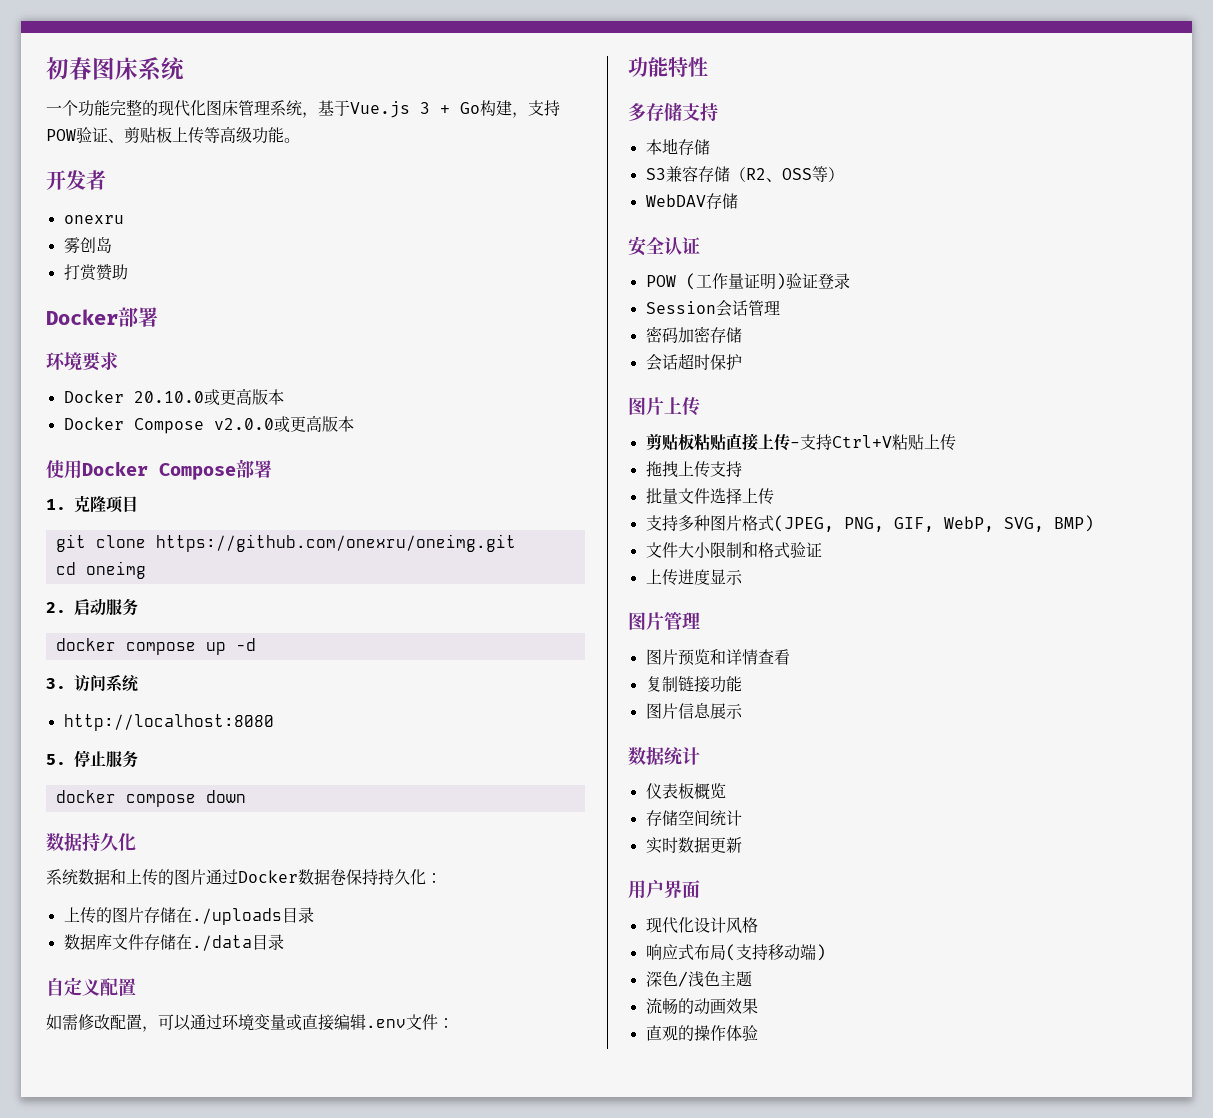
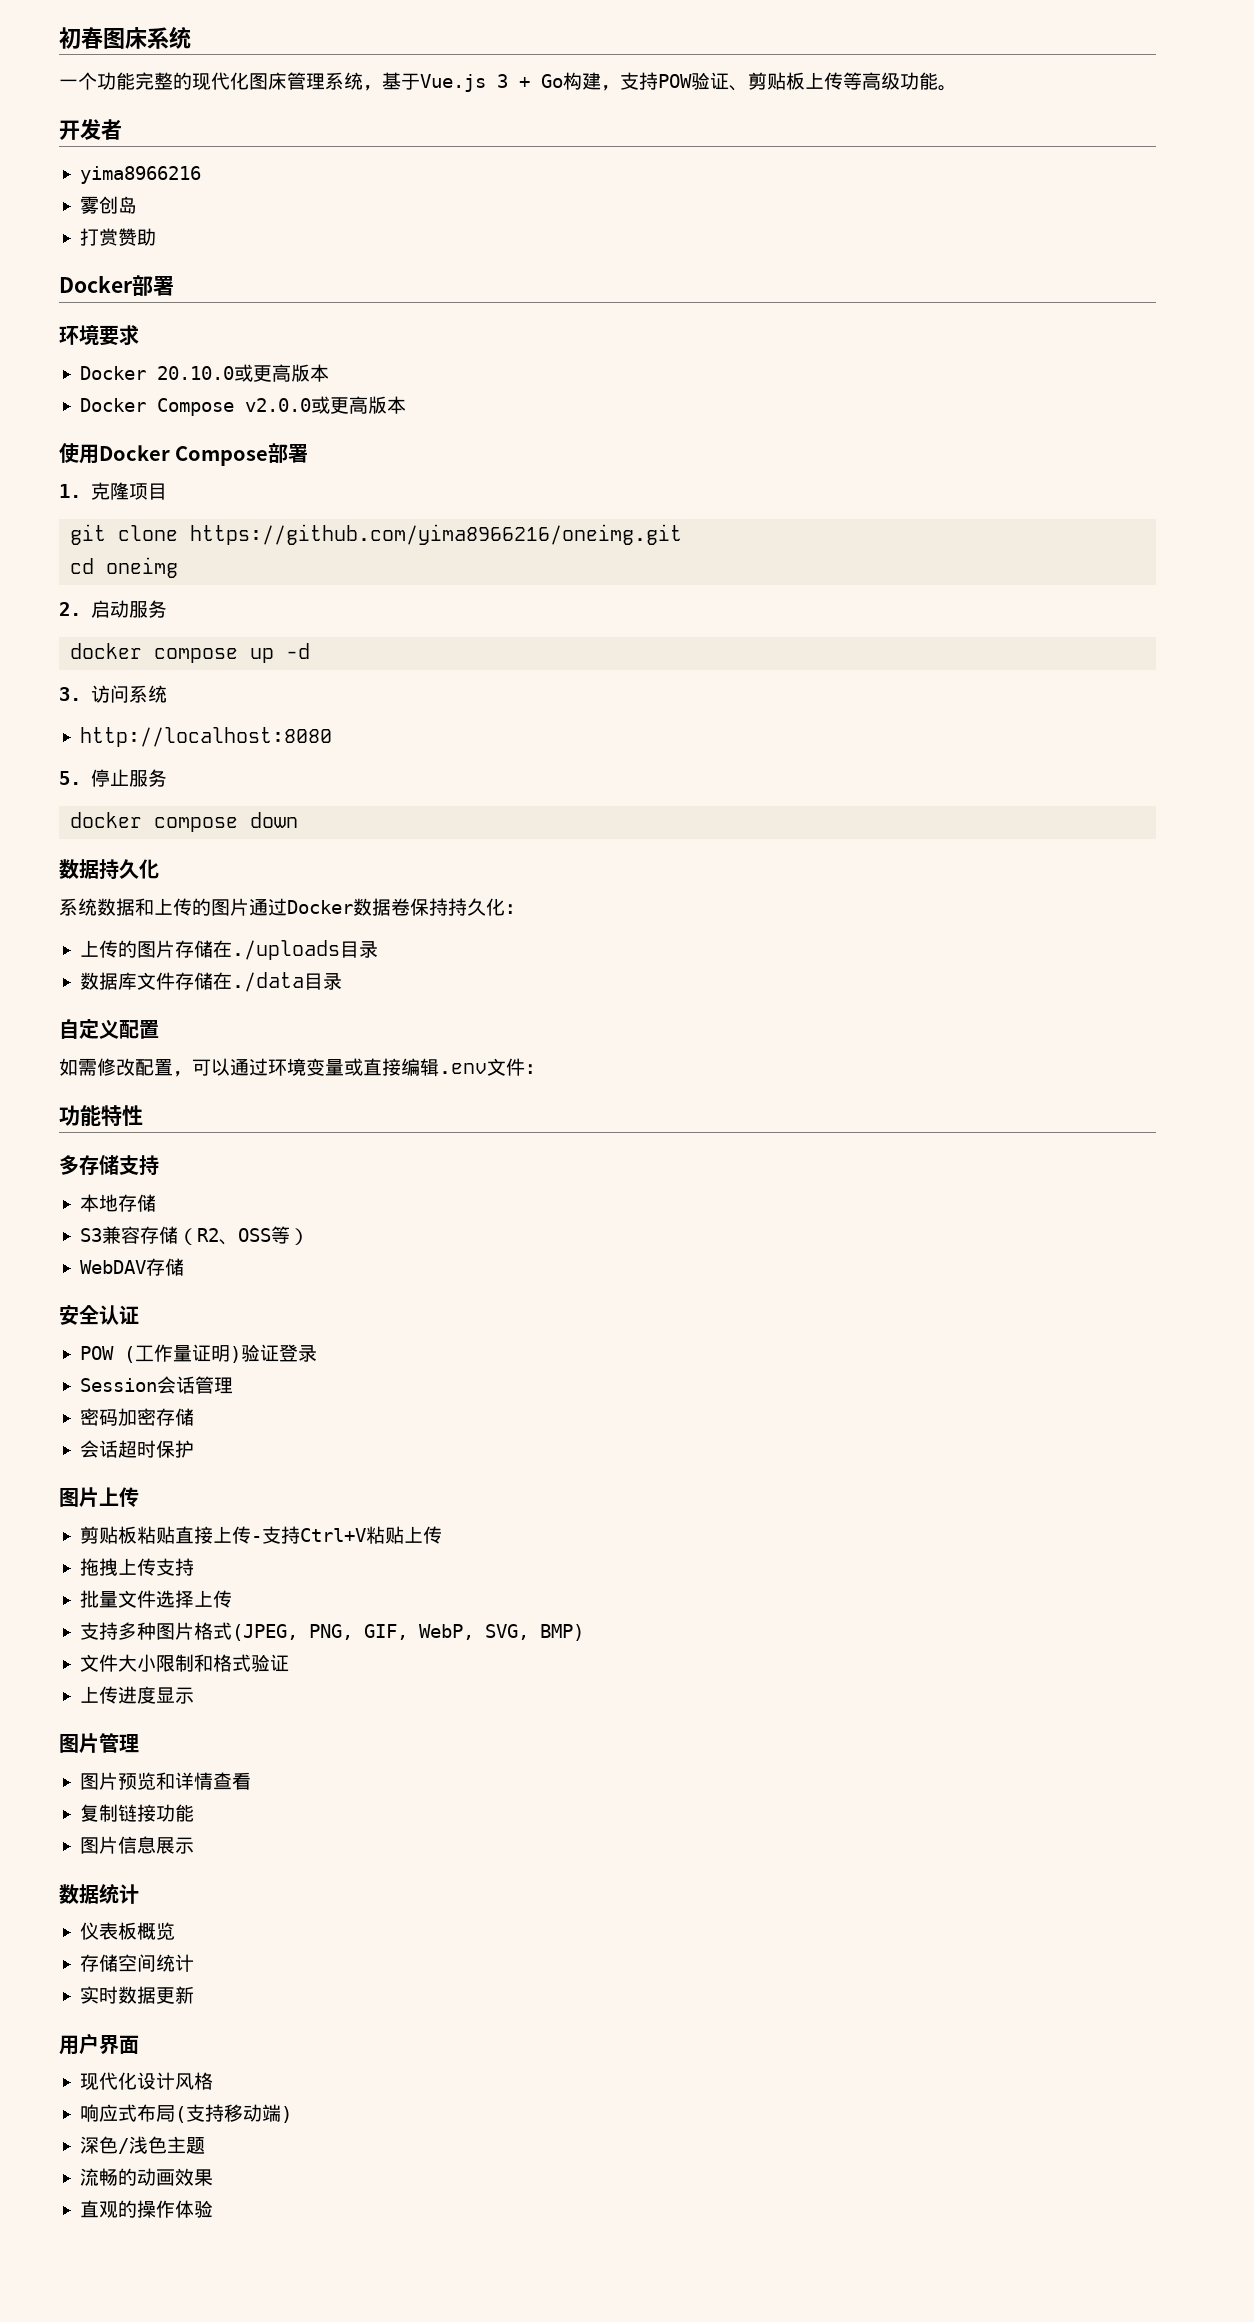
[63,215,124,224] onexru -> [79,166,201,184] yima8966216
[155,534,516,552] https://github.com/onexru/oneimg.git -> [190,524,683,545] https://github.com/yima8966216/oneimg.git

